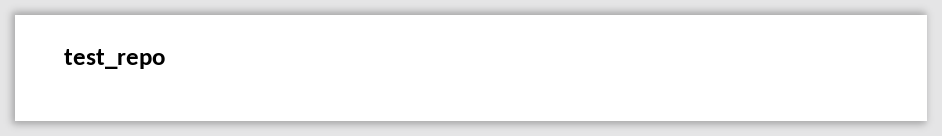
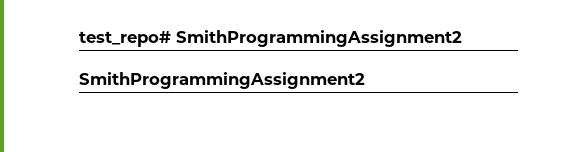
[64,49,165,69] test_repo -> [79,30,462,47] [79,72,365,89] test_repo# SmithProgrammingAssignment2 // SmithProgrammingAssignment2

